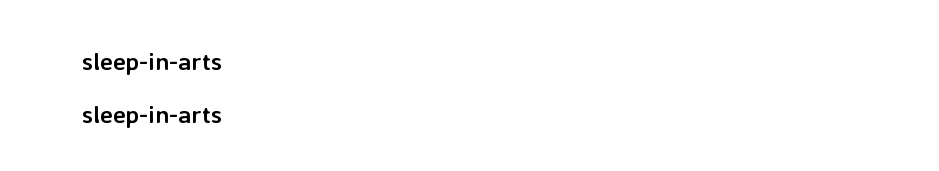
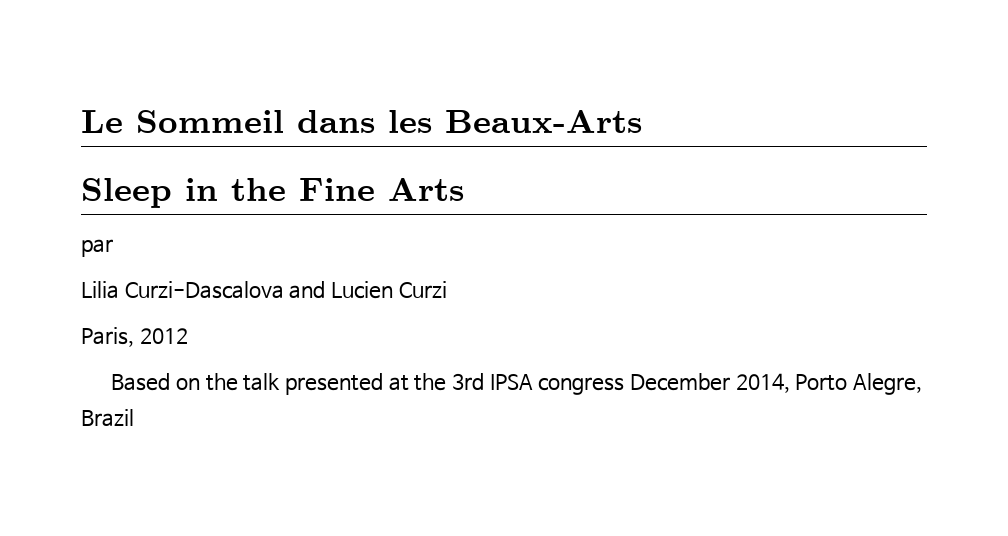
[82,53,222,75] [82,106,222,128] sleep-in-arts // sleep-in-arts -> [81,110,642,133] [81,178,464,208] [81,239,113,257] [81,281,447,299] [81,327,188,347] [111,373,922,395] [81,409,134,427] Le Sommeil dans les Beaux-Arts // Sleep in the Fine Arts // par // Lilia Curzi-Dascalova and Lucien Curzi // Paris, 2012 // Based on the talk presented at the 3rd IPSA congress December 2014, Porto Alegre, Brazil

